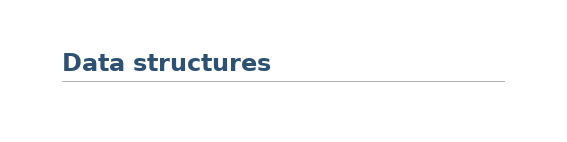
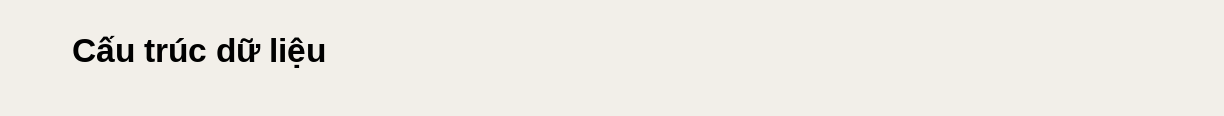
[62,53,271,71] Data structures -> [72,35,327,68] Cấu trúc dữ liệu

